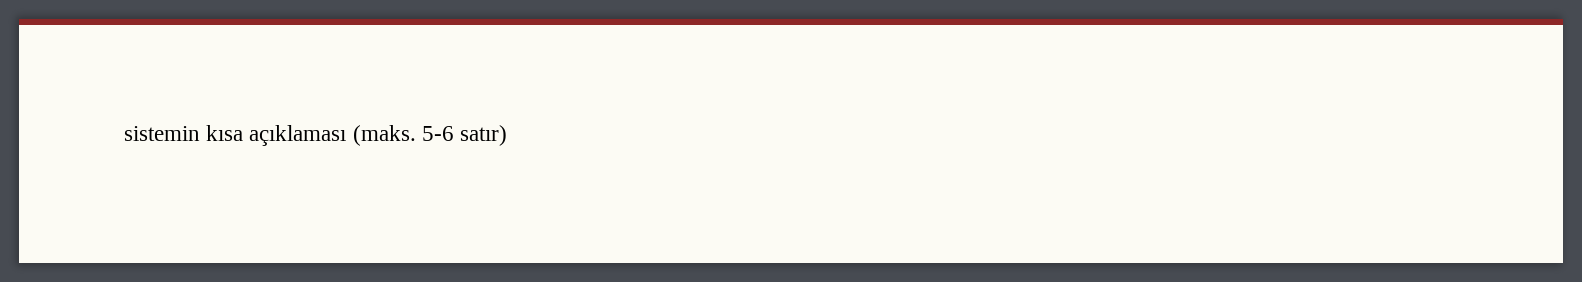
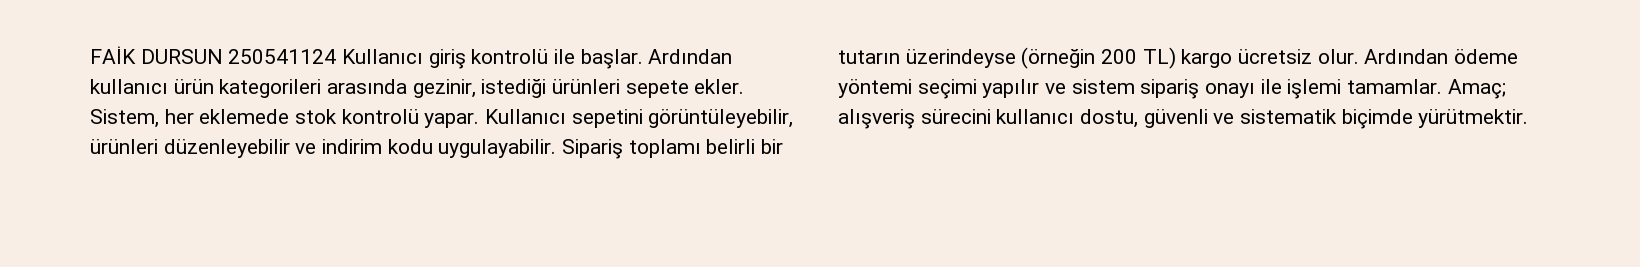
[124,125,508,146] sistemin kısa açıklaması (maks. 5-6 satır) -> [90,46,733,69] [90,79,745,98] [90,109,794,128] [90,139,784,159] [838,47,1519,69] [838,79,1506,99] [838,109,1529,129] FAİK DURSUN 250541124 Kullanıcı giriş kontrolü ile başlar. Ardından kullanıcı ürün kategorileri arasında gezinir, istediği ürünleri sepete ekler. Sistem, her eklemede stok kontrolü yapar. Kullanıcı sepetini görüntüleyebilir, ürünleri düzenleyebilir ve indirim kodu uygulayabilir. Sipariş toplamı belirli bir tutarın üzerindeyse (örneğin 200 TL) kargo ücretsiz olur. Ardından ödeme yöntemi seçimi yapılır ve sistem sipariş onayı ile işlemi tamamlar. Amaç; alışveriş sürecini kullanıcı dostu, güvenli ve sistematik biçimde yürütmektir.

